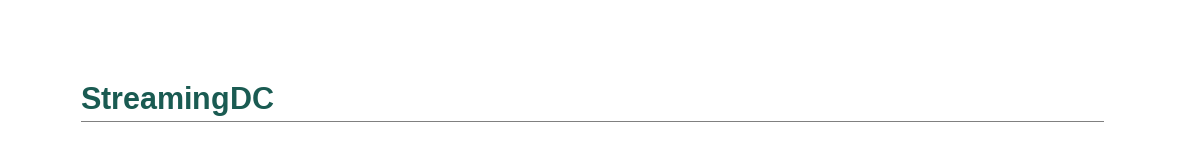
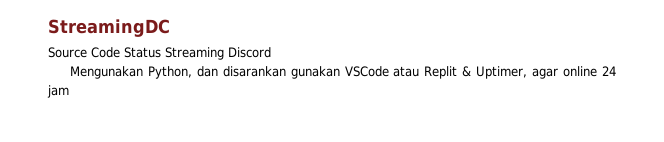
(274, 101) none -> [48,47,271,60] [69,66,616,79] [47,85,69,98] // Source Code Status Streaming Discord // Mengunakan Python, dan disarankan gunakan VSCode atau Replit & Uptimer, agar online 24 jam

